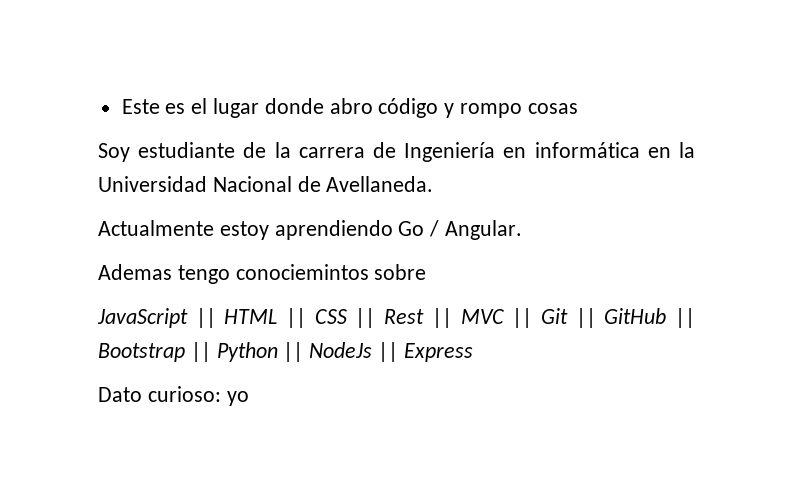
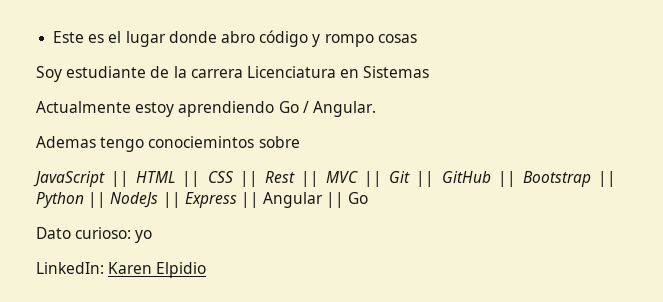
[372,142,695,162] [98,176,434,192] de Ingeniería en informática en la Universidad Nacional de Avellaneda. -> [246,66,430,78] Licenciatura en Sistemas
(473, 352) none -> [240,192,369,208] || Angular || Go
(249, 398) none -> [36,262,207,278] // LinkedIn: Karen Elpidio

